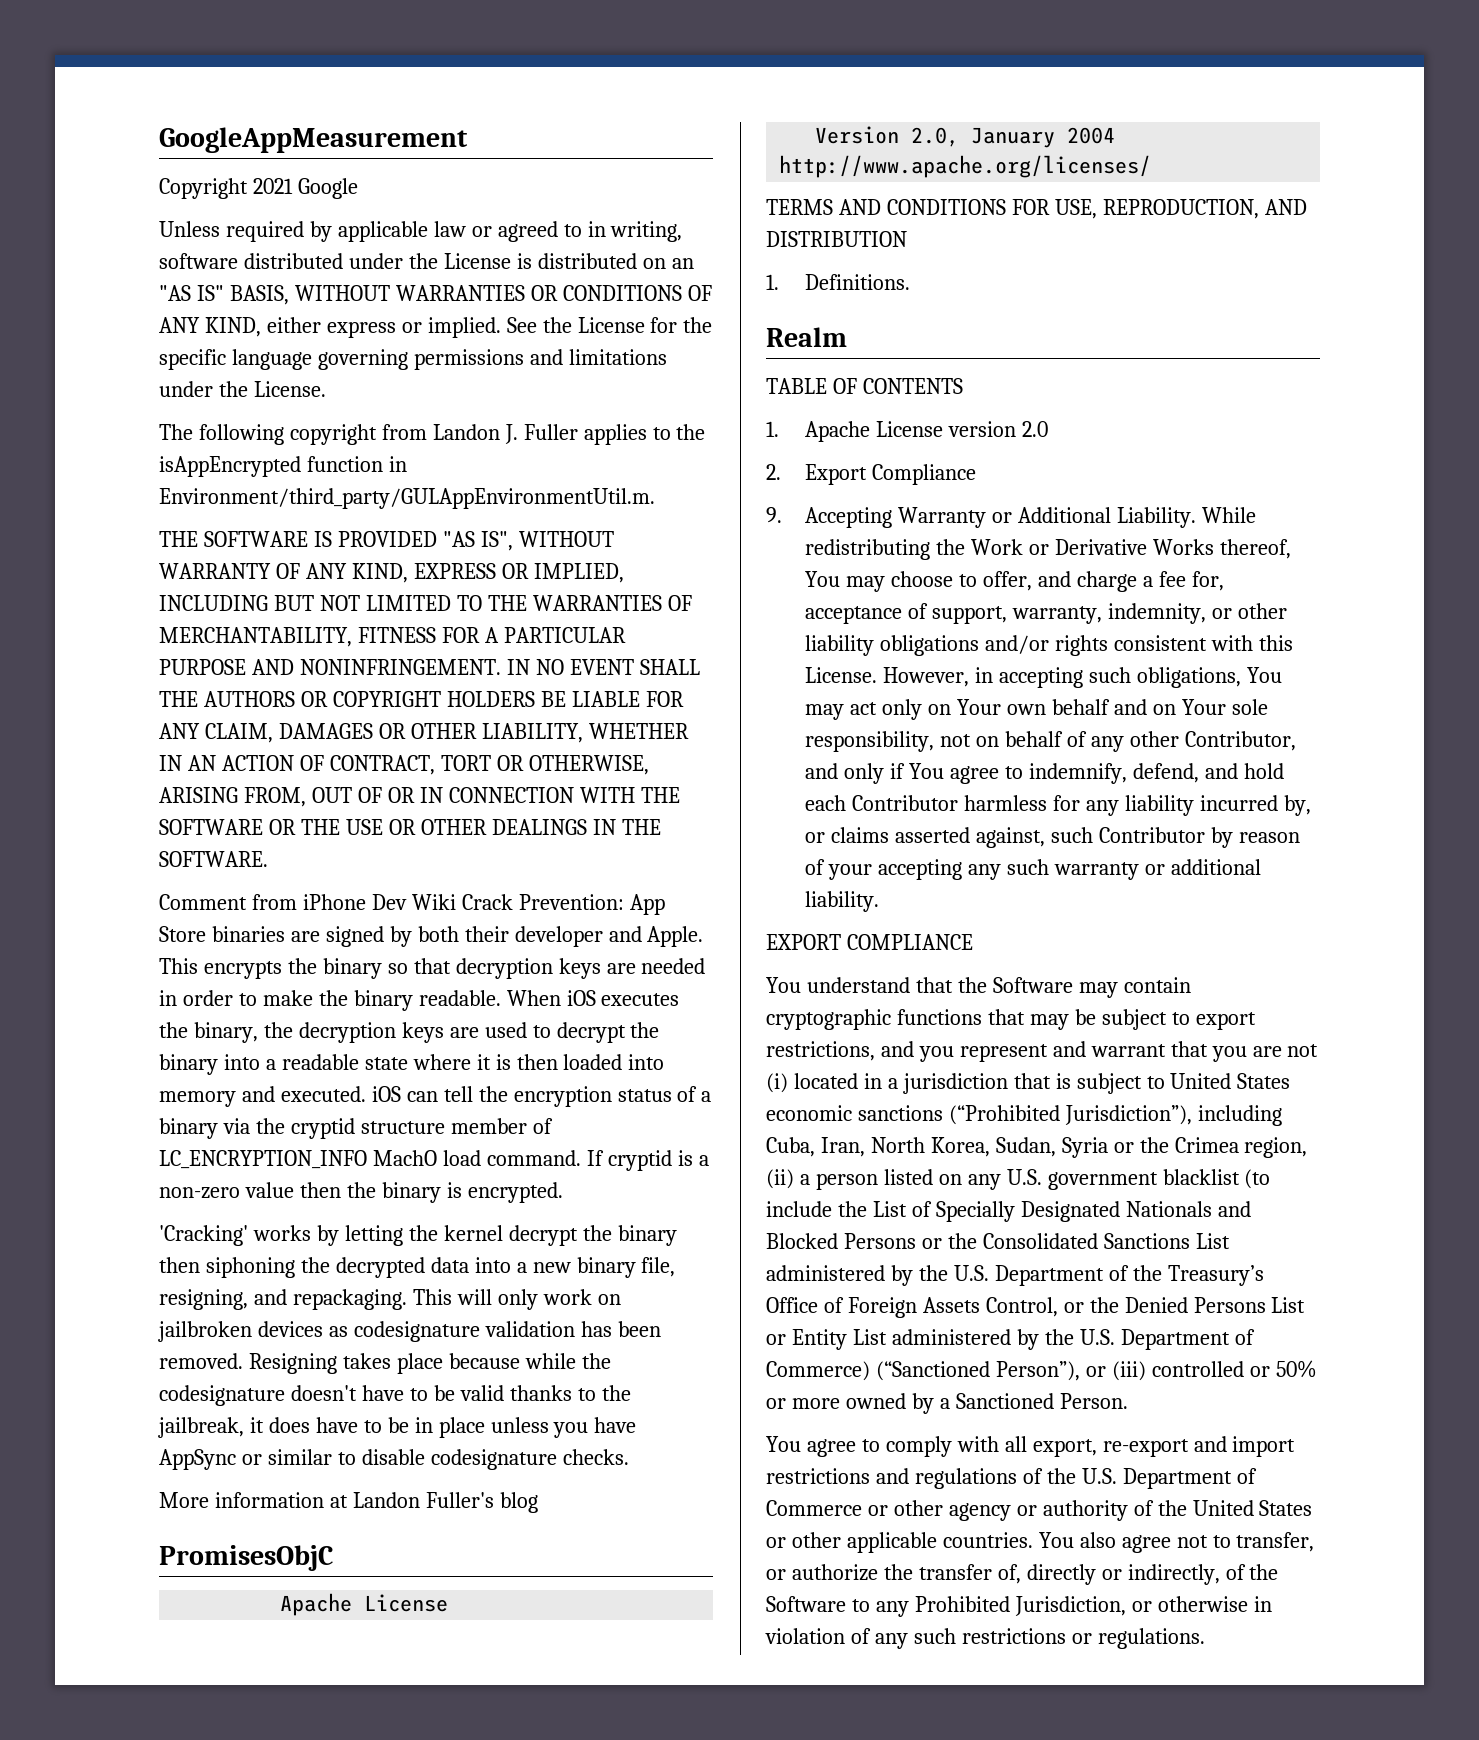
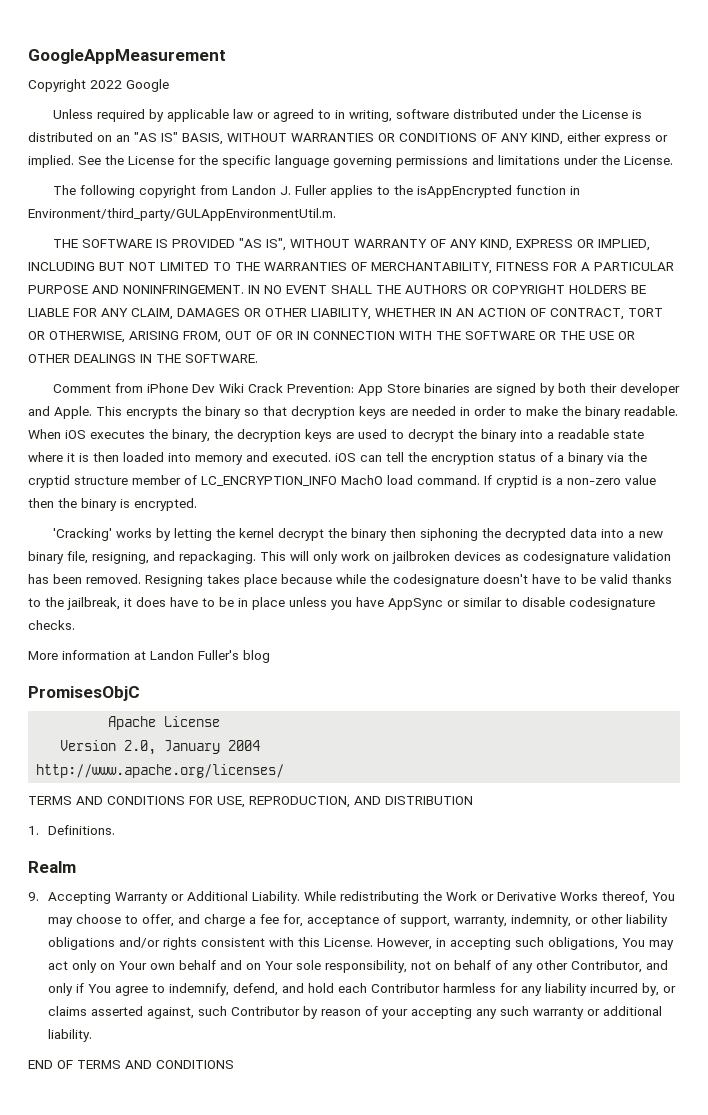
[252,178,293,194] 2021 -> [90,80,122,89] 2022
[766,378,963,394] [766,421,1049,442] [766,464,977,485] // TABLE OF CONTENTS // 1. Apache License version 2.0 // 2. Export Compliance -> (76, 867) none
[766,934,973,950] [766,977,1191,998] [766,1009,1256,1030] [766,1041,1319,1062] [766,1073,1291,1094] [766,1105,1282,1126] [766,1137,1308,1158] [766,1169,1271,1190] [766,1201,1251,1222] [766,1233,1230,1249] [766,1265,1264,1286] [766,1297,1306,1318] [766,1329,1255,1350] [766,1360,1317,1381] [766,1393,1128,1414] [766,1436,1296,1457] [766,1468,1257,1489] [766,1500,1313,1521] [766,1532,1315,1553] [766,1564,1279,1585] [766,1596,1272,1617] [765,1628,1205,1649] EXPORT COMPLIANCE // You understand that the Software may contain cryptographic functions that may be subject to export restrictions, and you represent and warrant that you are not (i) located in a jurisdiction that is subject to United States economic sanctions (“Prohibited Jurisdiction”), including Cuba, Iran, North Korea, Sudan, Syria or the Crimea region, (ii) a person listed on any U.S. government blacklist (to include the List of Specially Designated Nationals and Blocked Persons or the Consolidated Sanctions List administered by the U.S. Department of the Treasury’s Office of Foreign Assets Control, or the Denied Persons List or Entity List administered by the U.S. Department of Commerce) (“Sanctioned Person”), or (iii) controlled or 50% or more owned by a Sanctioned Person. // You agree to comply with all export, re-export and import restrictions and regulations of the U.S. Department of Commerce or other agency or authority of the United States or other applicable countries. You also agree not to transfer, or authorize the transfer of, directly or indirectly, of the Software to any Prohibited Jurisdiction, or otherwise in violation of any such restrictions or regulations. -> [28,1060,234,1069] END OF TERMS AND CONDITIONS

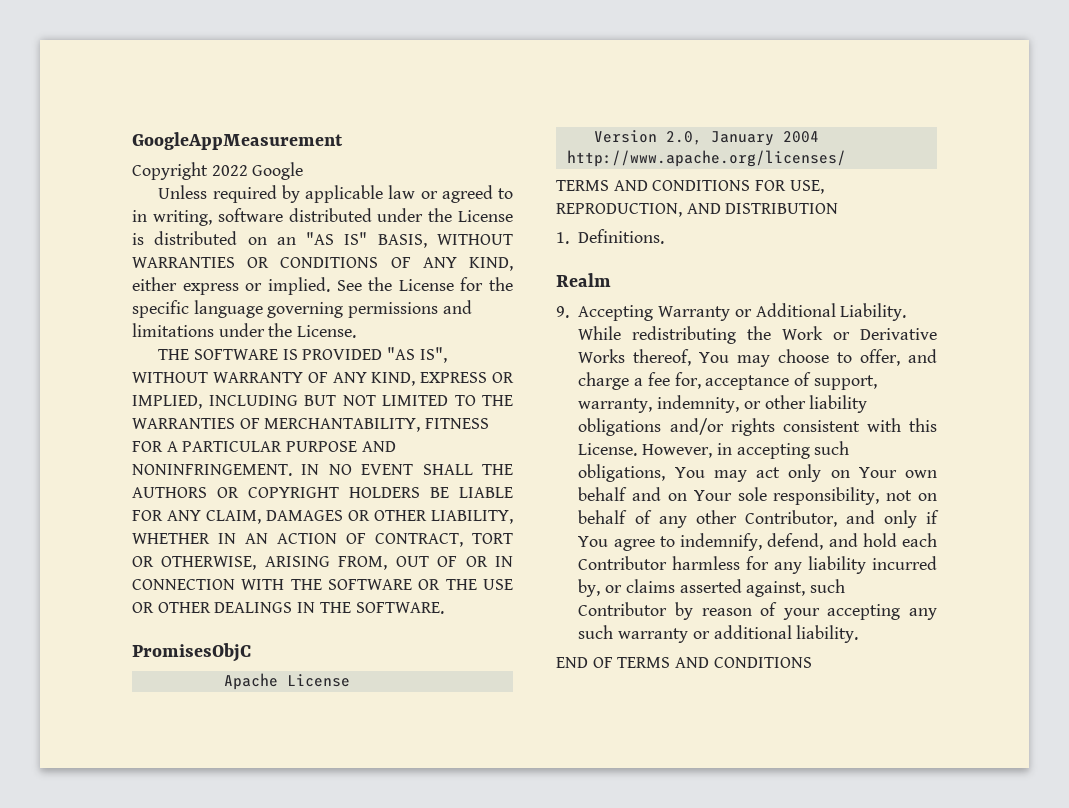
[52,185,580,198] [28,208,336,221] // The following copyright from Landon J. Fuller applies to the isAppEncrypted function in Environment/third_party/GULAppEnvironmentUtil.m. -> (357, 331) none
[52,383,680,396] [28,406,678,419] [28,429,644,442] [28,452,647,465] [28,475,656,488] [28,498,197,511] [52,528,663,541] [28,551,671,564] [28,574,672,587] [28,597,655,610] [28,620,75,630] [28,650,270,663] // Comment from iPhone Dev Wiki Crack Prevention: App Store binaries are signed by both their developer and Apple. This encrypts the binary so that decryption keys are needed in order to make the binary readable. When iOS executes the binary, the decryption keys are used to decrypt the binary into a readable state where it is then loaded into memory and executed. iOS can tell the encryption status of a binary via the cryptid structure member of LC_ENCRYPTION_INFO MachO load command. If cryptid is a non-zero value then the binary is encrypted. // 'Cracking' works by letting the kernel decrypt the binary then siphoning the decrypted data into a new binary file, resigning, and repackaging. This will only work on jailbroken devices as codesignature validation has been removed. Resigning takes place because while the codesignature doesn't have to be valid thanks to the jailbreak, it does have to be in place unless you have AppSync or similar to disable codesignature checks. // More information at Landon Fuller's blog -> (444, 608) none

